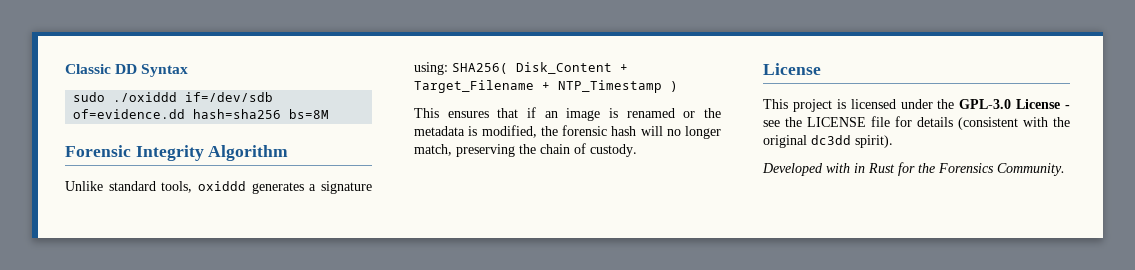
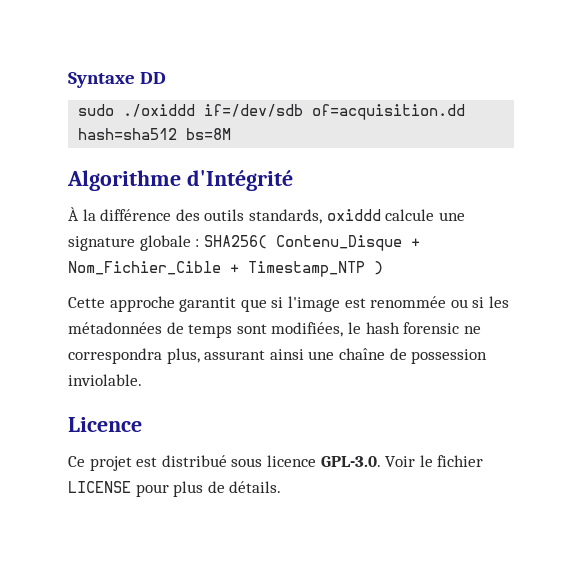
[65,64,111,74] Classic -> [68,72,135,88] Syntaxe
[141,64,189,77] Syntax -> (167, 78) none
[73,109,282,119] of=evidence.dd hash=sha256 -> [312,104,466,120] [78,128,178,140] of=acquisition.dd hash=sha512
[65,145,289,161] [65,181,372,194] [414,62,628,75] [414,80,678,93] [414,107,721,121] [414,125,721,139] [414,143,637,157] [763,63,821,75] [763,99,1070,112] [763,116,1070,130] [763,135,893,148] [762,162,1065,176] Forensic Integrity Algorithm // Unlike standard tools, oxiddd generates a signature using: SHA256( Disk_Content + Target_Filename + NTP_Timestamp ) // This ensures that if an image is renamed or the metadata is modified, the forensic hash will no longer match, preserving the chain of custody. // License // This project is licensed under the GPL-3.0 License - see the LICENSE file for details (consistent with the original dc3dd spirit). // Developed with in Rust for the Forensics Community. -> [67,170,293,191] [68,207,465,224] [68,235,420,251] [68,261,383,277] [68,296,509,312] [68,322,481,338] [68,348,488,364] [68,374,142,386] [68,417,142,432] [68,455,484,471] [68,481,282,497] Algorithme d'Intégrité // À la différence des outils standards, oxiddd calcule une signature globale : SHA256( Contenu_Disque + Nom_Fichier_Cible + Timestamp_NTP ) // Cette approche garantit que si l'image est renommée ou si les métadonnées de temps sont modifiées, le hash forensic ne correspondra plus, assurant ainsi une chaîne de possession inviolable. // Licence // Ce projet est distribué sous licence GPL-3.0. Voir le fichier LICENSE pour plus de détails.

